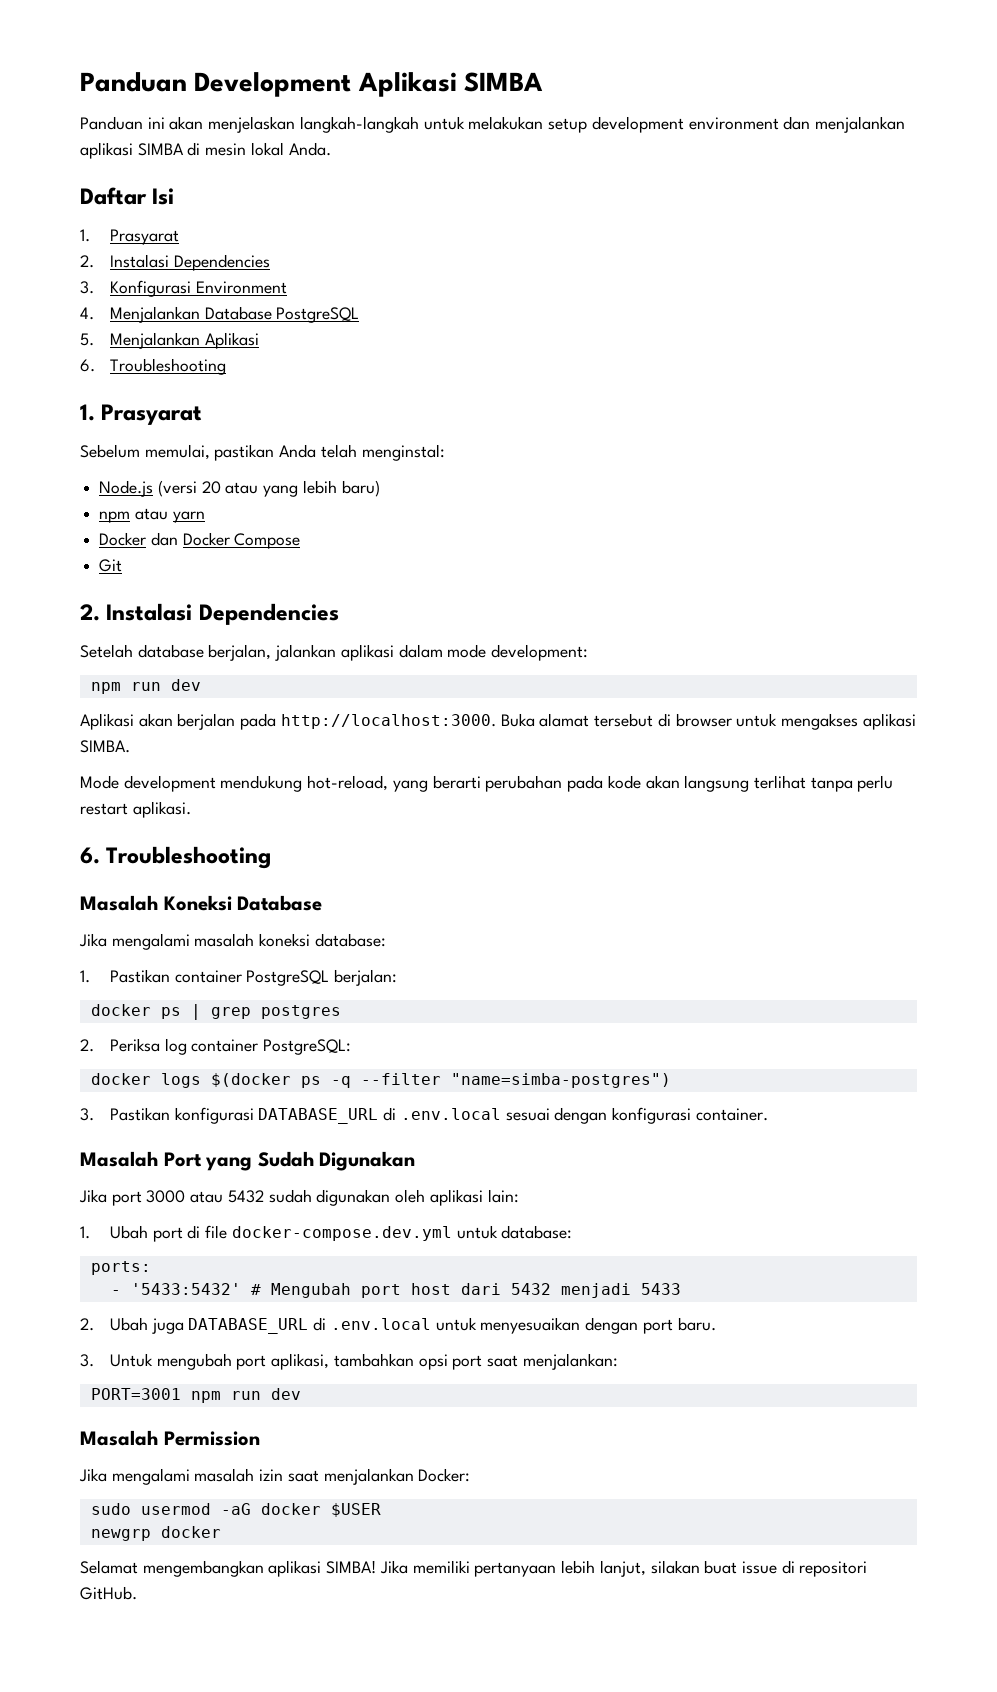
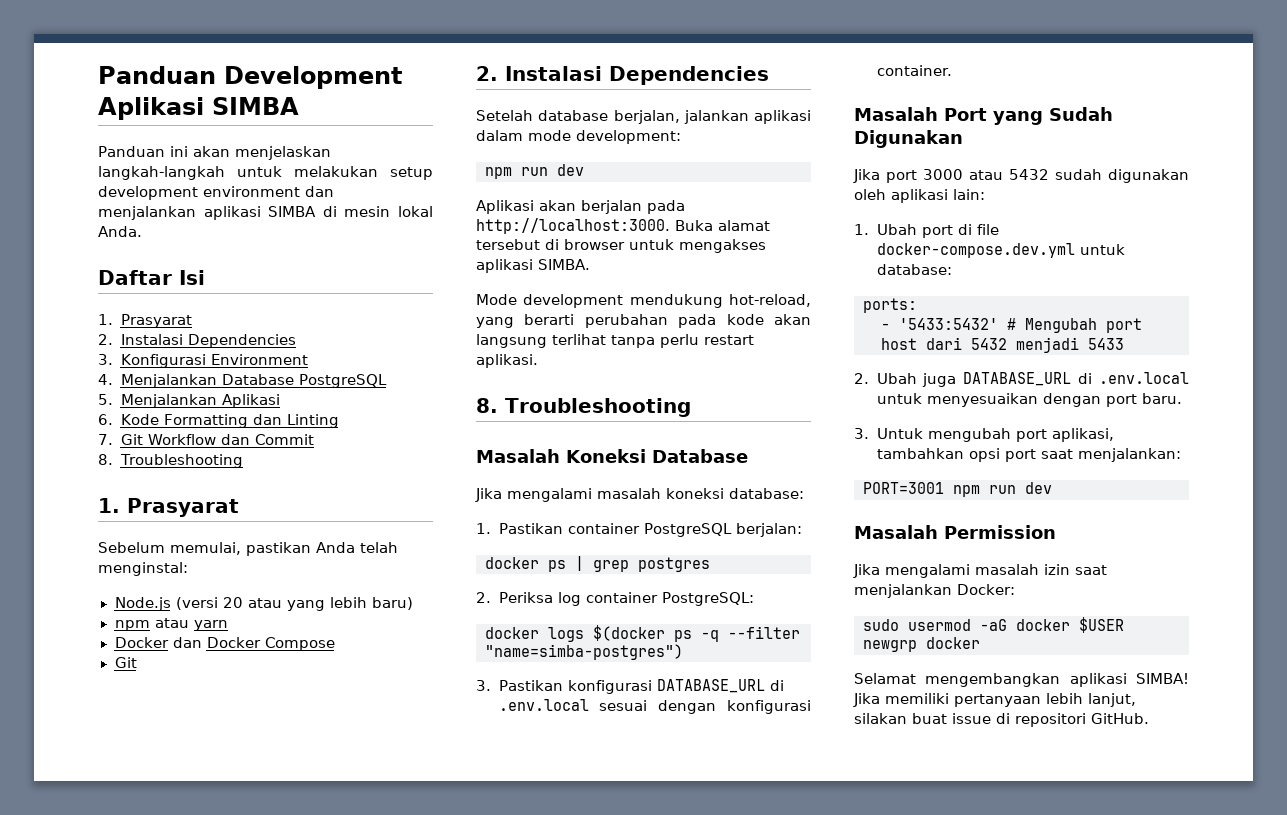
(95, 365) none -> [120,414,339,428] [98,434,315,445] [98,454,113,465] Kode Formatting dan Linting // 7. Git Workflow dan Commit // 8.
[80,847,100,864] 6. -> [476,398,498,413] 8.

